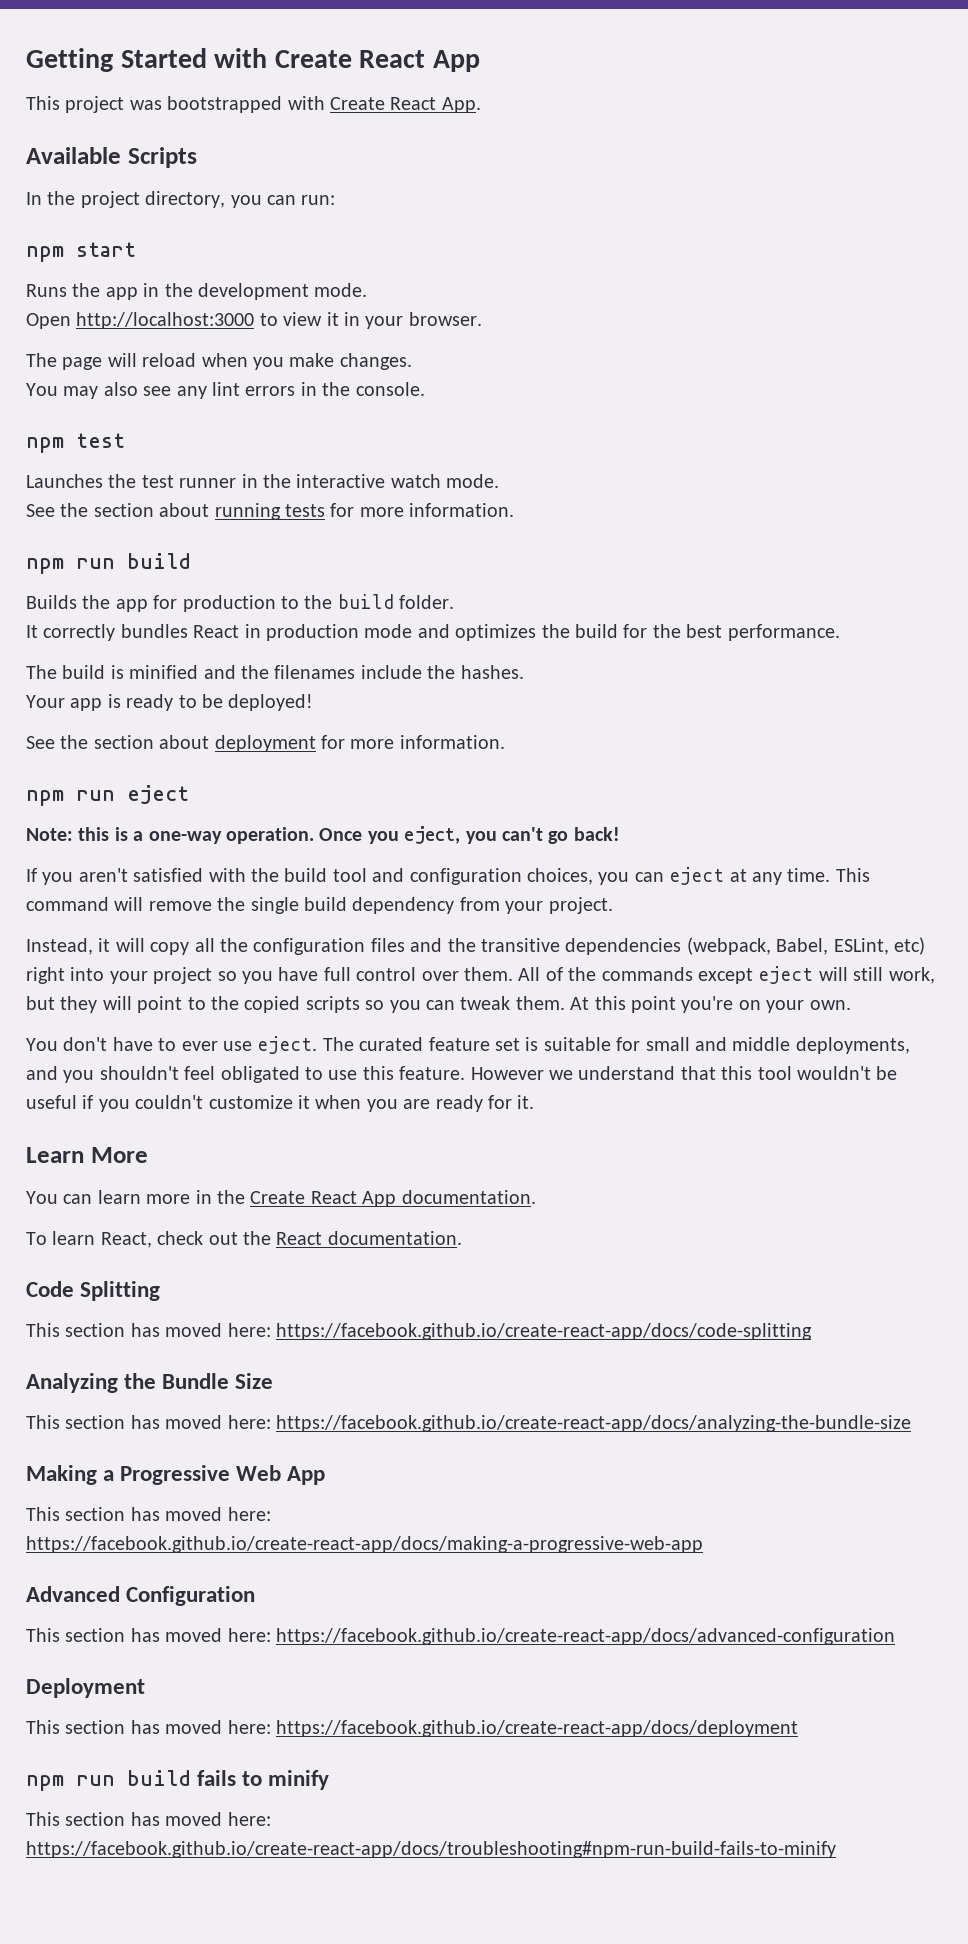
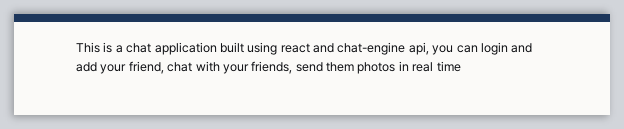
[26,48,480,72] [26,96,481,113] [26,147,197,168] [26,191,336,208] [26,242,136,262] [26,283,368,300] [26,312,482,329] [26,353,412,370] [26,382,425,399] [26,433,125,453] [26,474,500,488] [26,503,515,520] [26,553,191,574] [26,594,455,612] [26,624,840,641] [26,665,524,679] [26,694,314,711] [26,735,505,752] [26,785,189,806] [26,826,620,844] [26,867,870,885] [26,897,613,914] [26,937,925,955] [26,966,935,984] [26,996,851,1013] [26,1036,910,1054] [26,1066,898,1083] [26,1095,535,1112] [26,1147,148,1163] [26,1190,536,1207] [26,1231,462,1248] [26,1281,161,1301] [26,1323,812,1340] [26,1373,274,1393] [26,1415,911,1432] [26,1465,326,1485] [26,1507,271,1521] [26,1536,703,1553] [26,1586,256,1606] [26,1628,895,1645] [26,1678,145,1698] [26,1720,798,1737] [26,1770,330,1791] [26,1812,271,1826] [26,1841,836,1858] Getting Started with Create React App // This project was bootstrapped with Create React App. // Available Scripts // In the project directory, you can run: // npm start // Runs the app in the development mode. // Open http://localhost:3000 to view it in your browser. // The page will reload when you make changes. // You may also see any lint errors in the console. // npm test // Launches the test runner in the interactive watch mode. // See the section about running tests for more information. // npm run build // Builds the app for production to the build folder. // It correctly bundles React in production mode and optimizes the build for the best performance. // The build is minified and the filenames include the hashes. // Your app is ready to be deployed! // See the section about deployment for more information. // npm run eject // Note: this is a one-way operation. Once you eject, you can't go back! // If you aren't satisfied with the build tool and configuration choices, you can eject at any time. This command will remove the single build dependency from your project. // Instead, it will copy all the configuration files and the transitive dependencies (webpack, Babel, ESLint, etc) right into your project so you have full control over them. All of the commands except eject will still work, but they will point to the copied scripts so you can tweak them. At this point you're on your own. // You don't have to ever use eject. The curated feature set is suitable for small and middle deployments, and you shouldn't feel obligated to use this feature. However we understand that this tool wouldn't be useful if you couldn't customize it when you are ready for it. // Learn More // You can learn more in the Create React App documentation. // To learn React, check out the React documentation. // Code Splitting // This section has moved here: https://facebook.github.io/create-react-app/docs/code-splitting // Analyzing the Bundle Size // This section has moved here: https://facebook.github.io/create-react-app/docs/analyzing-the-bundle-size // Making a Progressive Web App // This section has moved here: https://facebook.github.io/create-react-app/docs/making-a-progressive-web-app // Advanced Configuration // This section has moved here: https://facebook.github.io/create-react-app/docs/advanced-configuration // Deployment // This section has moved here: https://facebook.github.io/create-react-app/docs/deployment // npm run build fails to minify // This section has moved here: https://facebook.github.io/create-react-app/docs/troubleshooting#npm-run-build-fails-to-minify -> [76,42,533,55] [76,61,461,74] This is a chat application built using react and chat-engine api, you can login and add your friend, chat with your friends, send them photos in real time

